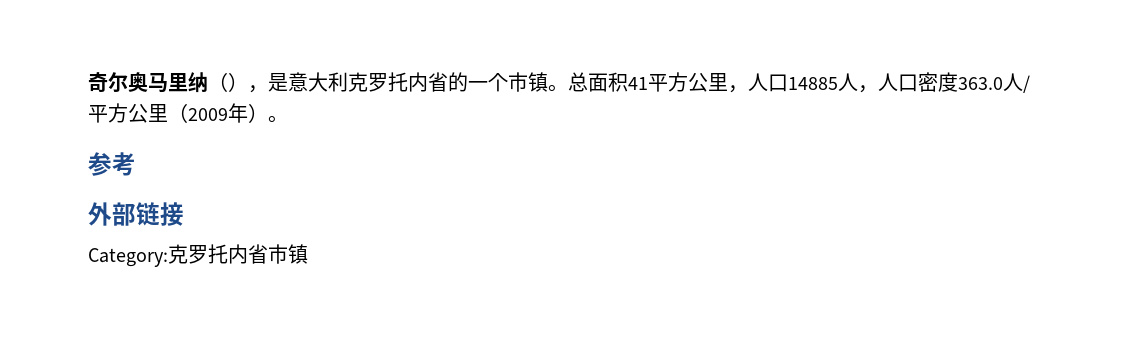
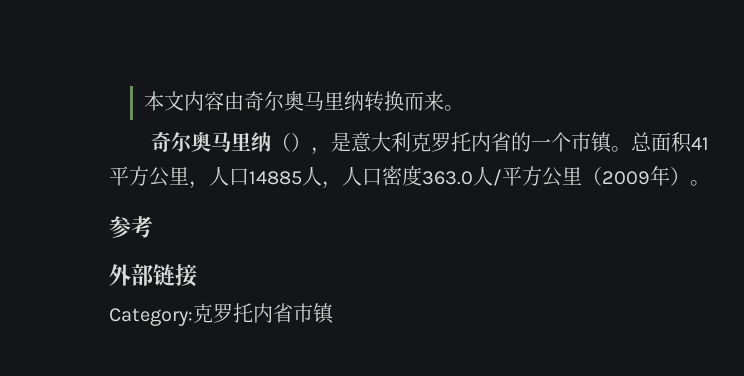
(88, 82) none -> [143,91,464,112] 本文内容由奇尔奥马里纳转换而来。 //

